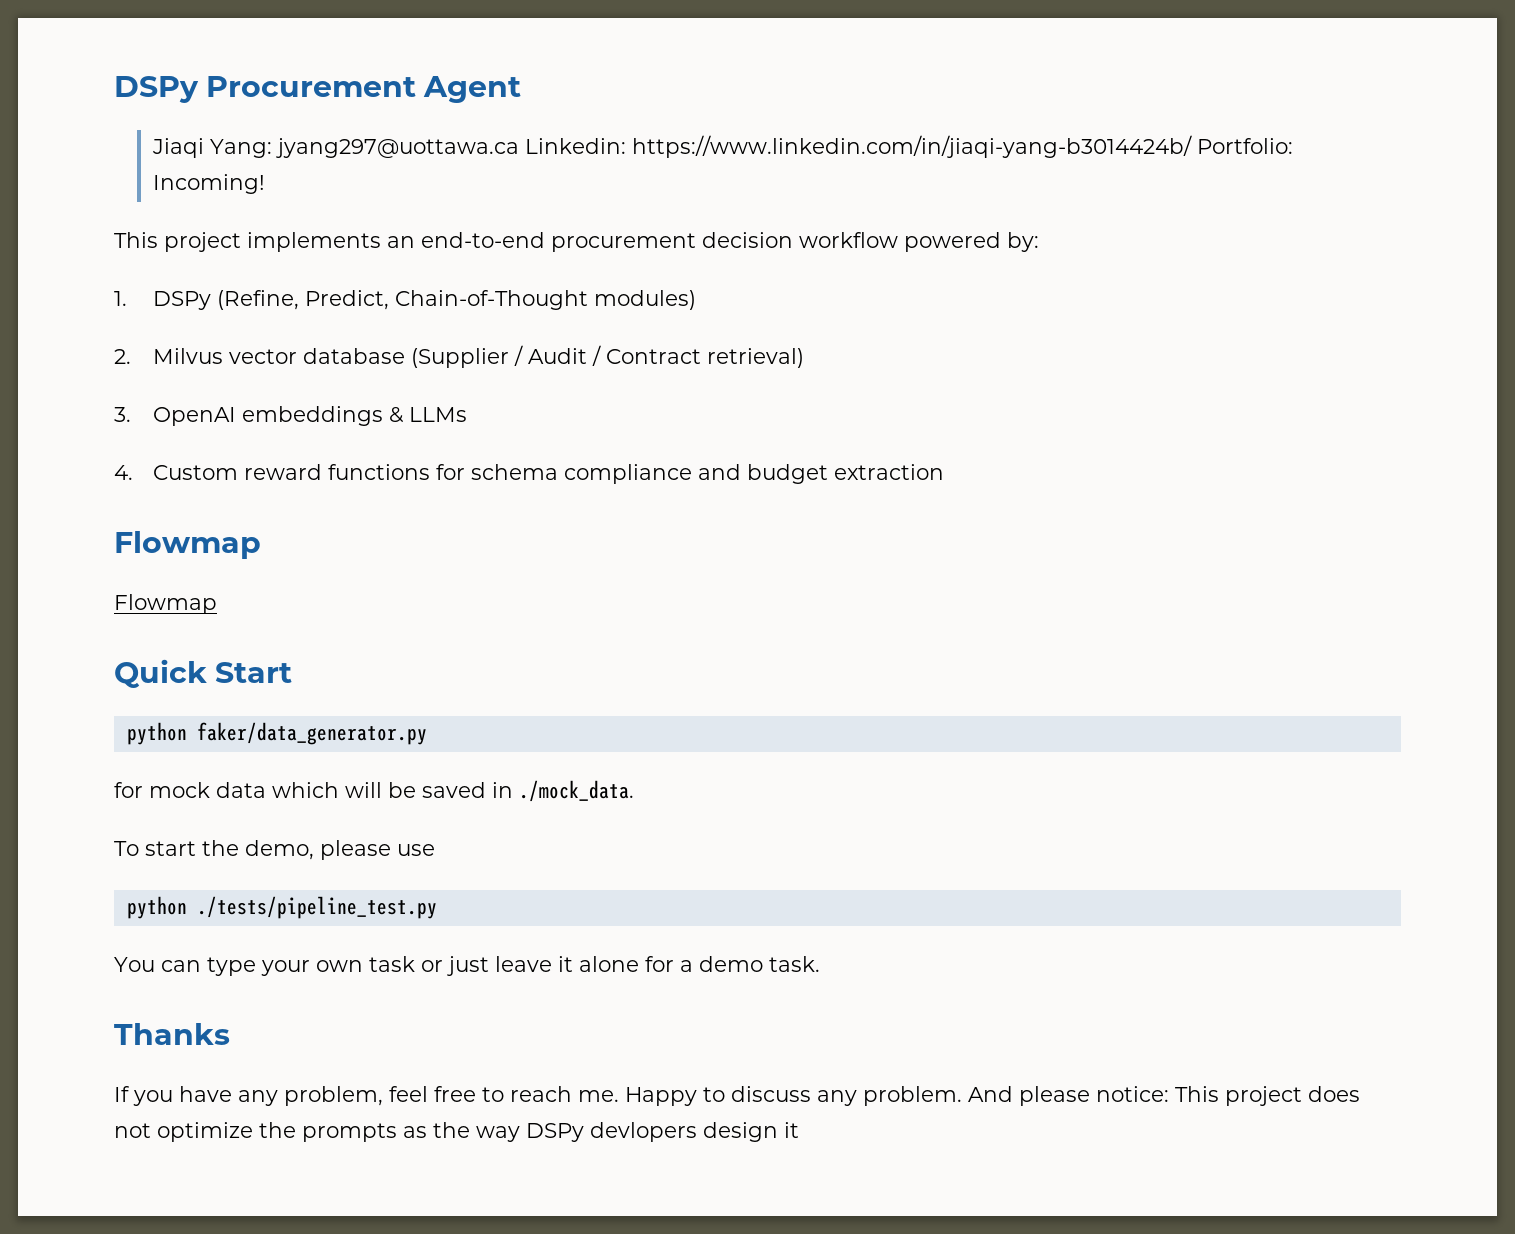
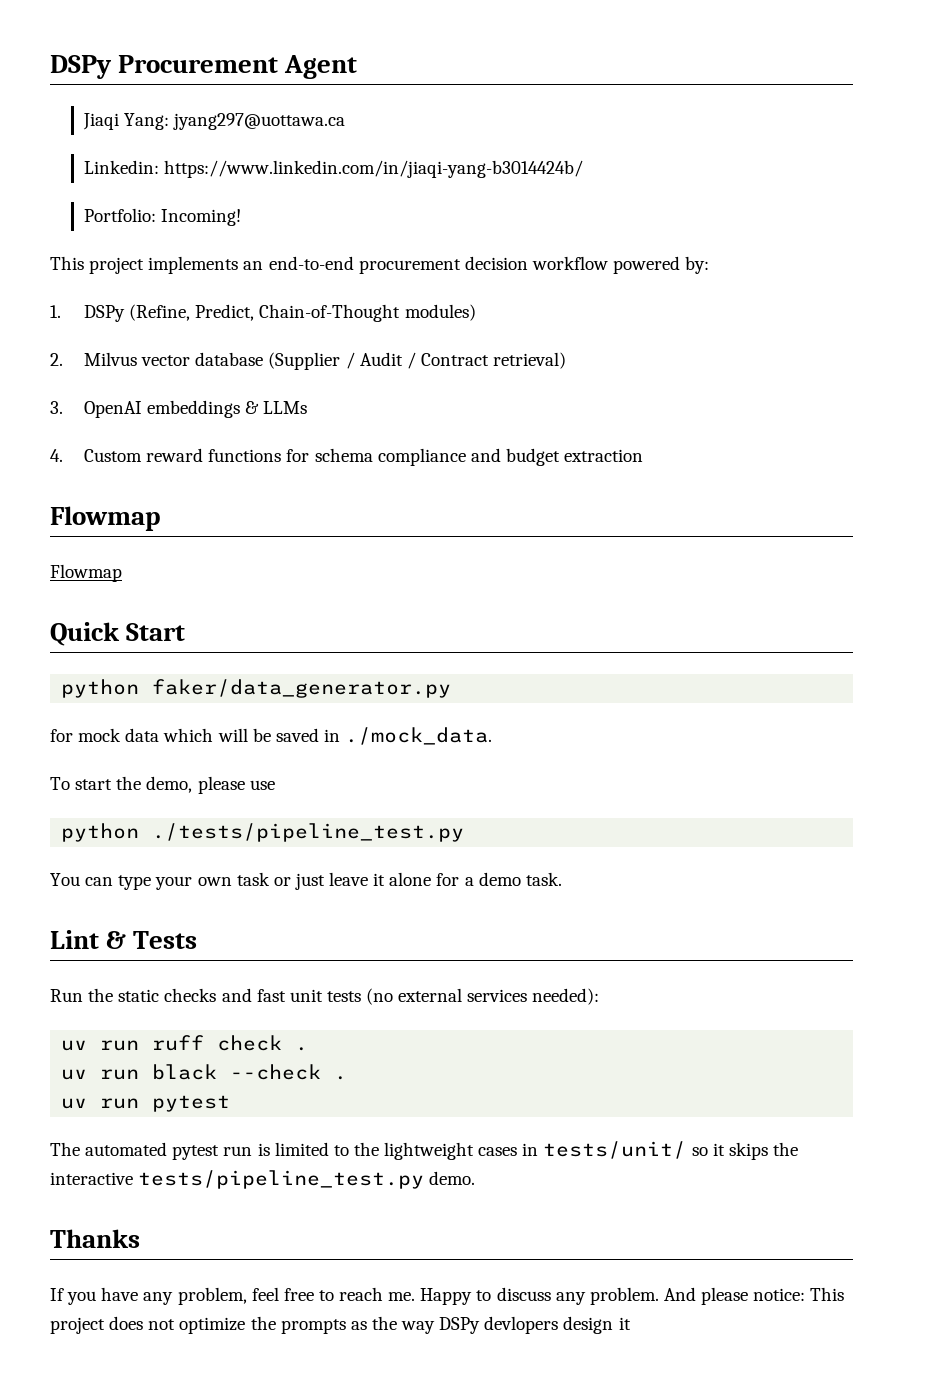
(519, 148) none -> (346, 121) //
(1192, 146) none -> (584, 169) //
(820, 964) none -> [50,930,198,949] [50,988,600,1005] [61,1035,309,1051] [61,1064,348,1080] [61,1095,231,1112] [50,1141,798,1160] [50,1170,476,1189] // Lint & Tests // Run the static checks and fast unit tests (no external services needed): // uv run ruff check . // uv run black --check . // uv run pytest // The automated pytest run is limited to the lightweight cases in tests/unit/ so it skips the interactive tests/pipeline_test.py demo.

